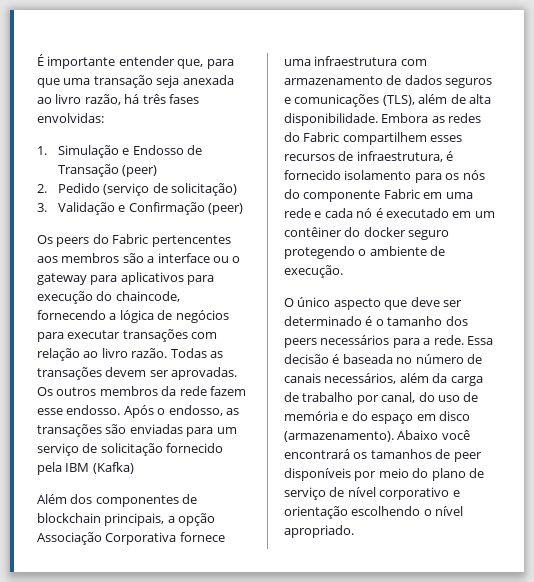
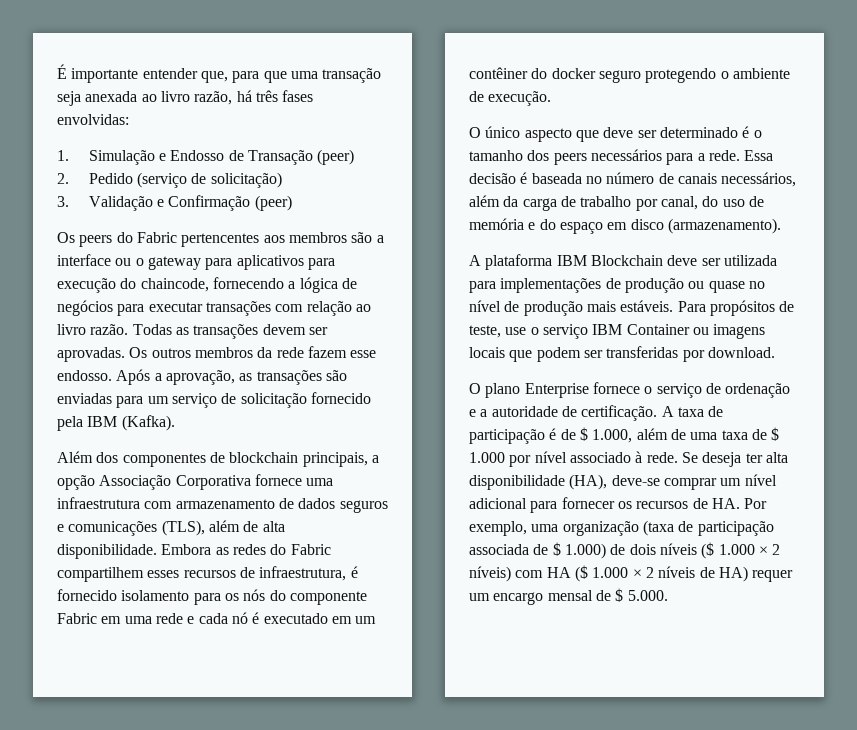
[157,405,223,416] o endosso, -> [154,370,235,385] a aprovação,
[92,462,134,474] (Kafka) -> [121,415,175,431] (Kafka).
[397,430,470,440] [284,449,482,462] [284,468,484,481] [284,487,460,500] [284,506,464,519] [284,525,354,538] Abaixo você encontrará os tamanhos de peer disponíveis por meio do plano de serviço de nível corporativo e orientação escolhendo o nível apropriado. -> [469,254,777,270] [469,278,765,293] [469,300,795,316] [469,324,766,339] [469,346,775,362] [469,382,791,398] [469,405,724,421] [469,427,780,444] [469,451,788,467] [469,474,777,490] [469,497,768,513] [469,520,774,536] [469,542,781,559] [469,565,794,582] [469,588,668,605] // A plataforma IBM Blockchain deve ser utilizada para implementações de produção ou quase no nível de produção mais estáveis. Para propósitos de teste, use o serviço IBM Container ou imagens locais que podem ser transferidas por download. // O plano Enterprise fornece o serviço de ordenação e a autoridade de certificação. A taxa de participação é de $ 1.000, além de uma taxa de $ 1.000 por nível associado à rede. Se deseja ter alta disponibilidade (HA), deve-se comprar um nível adicional para fornecer os recursos de HA. Por exemplo, uma organização (taxa de participação associada de $ 1.000) de dois níveis ($ 1.000 × 2 níveis) com HA ($ 1.000 × 2 níveis de HA) requer um encargo mensal de $ 5.000.

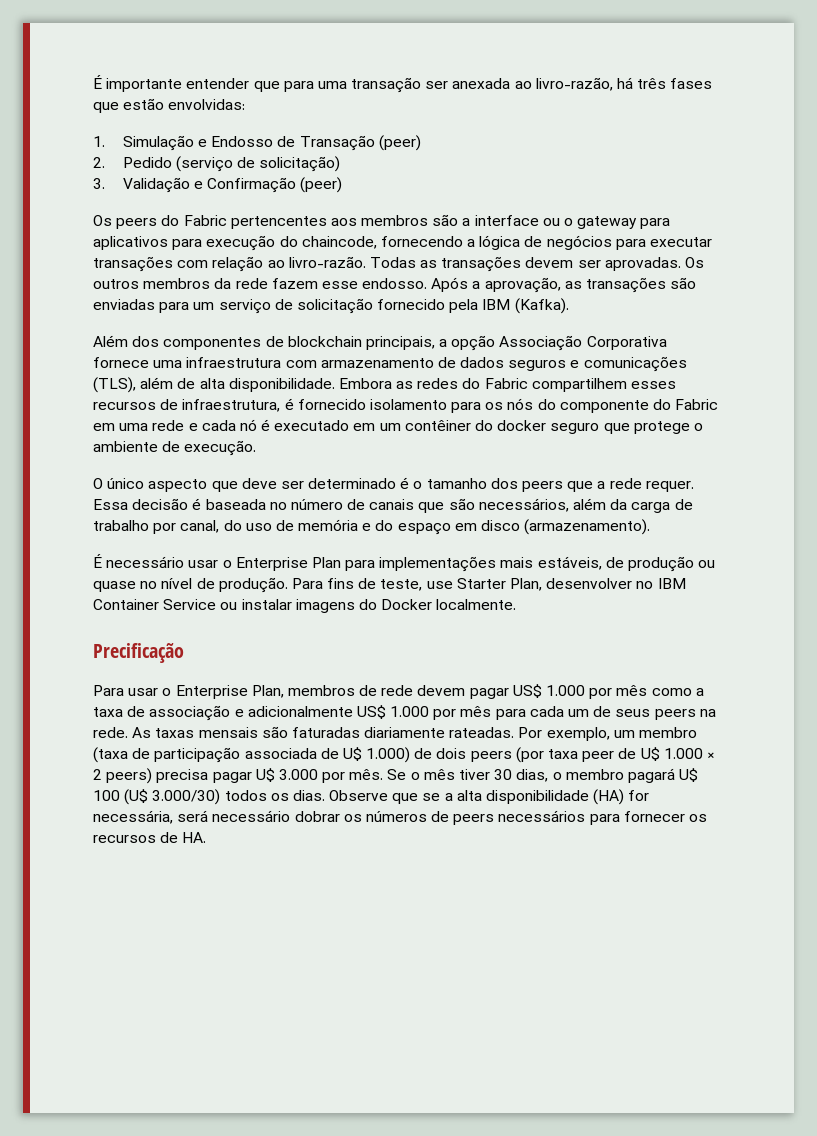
[200,71,287,83] que, para que -> [253,81,314,92] que para
[57,91,81,106] seja -> [425,81,449,89] ser
[160,91,233,105] livro razão, -> [535,77,613,91] livro-razão,
(314, 96) none -> [93,98,165,113] que estão
[57,324,129,335] livro razão. -> [288,256,366,268] livro-razão.
(367, 598) none -> [653,399,672,410] do
[645,68,717,83] protegendo -> [603,421,690,434] que protege
[590,149,740,165] necessários para a rede. -> [567,478,694,492] que a rede requer.
(717, 178) none -> [418,498,475,513] que são
[469,254,777,270] [469,278,602,293] A plataforma IBM Blockchain deve ser utilizada para implementações -> [93,554,602,572] É necessário usar o Enterprise Plan para implementações mais estáveis,
[523,300,795,316] [469,324,766,339] [469,346,775,362] [469,382,791,398] [469,405,724,421] [469,427,780,444] [469,451,788,467] [469,474,777,490] [469,498,527,509] produção mais estáveis. Para propósitos de teste, use o serviço IBM Container ou imagens locais que podem ser transferidas por download. // O plano Enterprise fornece o serviço de ordenação e a autoridade de certificação. A taxa de participação é de $ 1.000, além de uma taxa de $ 1.000 por nível associado à rede. Se deseja ter alta disponibilidade (HA), deve-se comprar um nível adicional -> [218,577,686,593] [93,599,517,613] [93,643,184,663] [93,684,704,699] [93,705,716,721] [93,726,698,741] [93,747,715,763] [93,768,699,784] [93,789,650,805] [93,810,586,825] produção. Para fins de teste, use Starter Plan, desenvolver no IBM Container Service ou instalar imagens do Docker localmente. // Precificação // Para usar o Enterprise Plan, membros de rede devem pagar US$ 1.000 por mês como a taxa de associação e adicionalmente US$ 1.000 por mês para cada um de seus peers na rede. As taxas mensais são faturadas diariamente rateadas. Por exemplo, um membro (taxa de participação associada de U$ 1.000) de dois peers (por taxa peer de U$ 1.000 × 2 peers) precisa pagar U$ 3.000 por mês. Se o mês tiver 30 dias, o membro pagará U$ 100 (U$ 3.000/30) todos os dias. Observe que se a alta disponibilidade (HA) for necessária, será necessário dobrar os números de peers necessários
[744,498,768,509] [469,520,774,536] [469,542,781,559] [469,565,794,582] [469,588,668,605] Por exemplo, uma organização (taxa de participação associada de $ 1.000) de dois níveis ($ 1.000 × 2 níveis) com HA ($ 1.000 × 2 níveis de HA) requer um encargo mensal de $ 5.000. -> (207, 837) none

